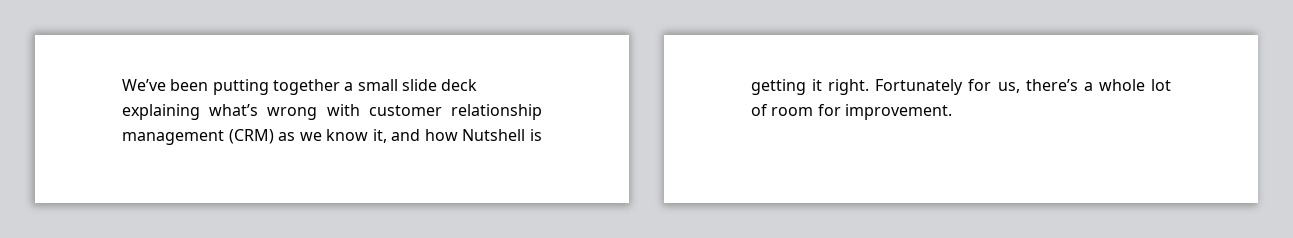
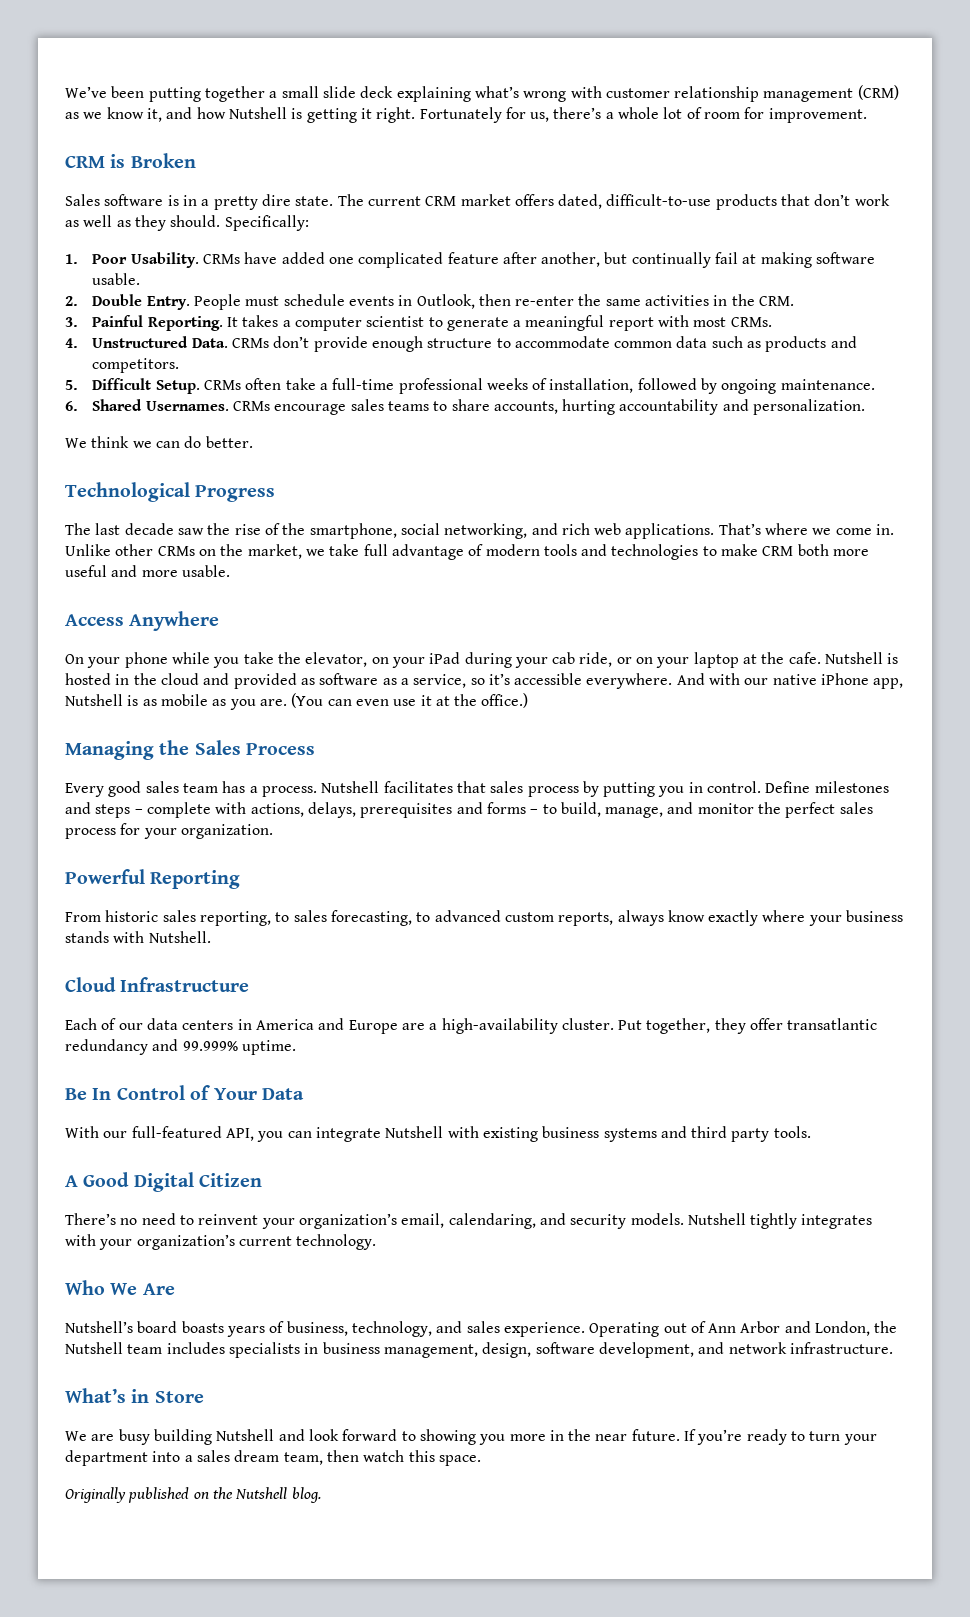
(952, 112) none -> [65,153,196,168] [65,194,890,210] [65,215,309,231] [65,252,876,268] [92,273,141,285] [65,294,795,310] [65,315,772,331] [65,336,857,352] [92,358,180,373] [65,378,875,394] [65,399,866,415] [65,436,253,448] [65,482,276,502] [65,523,895,539] [65,544,870,560] [65,565,230,577] [65,611,220,631] [65,652,899,668] [65,673,904,689] [65,693,529,710] [65,740,316,760] [65,781,889,797] [65,802,873,818] [65,823,273,839] [65,869,241,889] [65,910,904,926] [65,931,211,943] [65,977,250,992] [65,1018,878,1034] [65,1039,296,1055] [65,1085,304,1100] [65,1126,811,1142] [65,1172,263,1192] [65,1213,873,1229] [65,1234,377,1250] [65,1280,175,1295] [65,1321,898,1337] [65,1342,893,1358] [65,1388,204,1403] [65,1429,877,1445] [65,1450,481,1466] [65,1487,321,1503] // CRM is Broken // Sales software is in a pretty dire state. The current CRM market offers dated, difficult-to-use products that don’t work as well as they should. Specifically: // 1. Poor Usability. CRMs have added one complicated feature after another, but continually fail at making software usable. // 2. Double Entry. People must schedule events in Outlook, then re-enter the same activities in the CRM. // 3. Painful Reporting. It takes a computer scientist to generate a meaningful report with most CRMs. // 4. Unstructured Data. CRMs don’t provide enough structure to accommodate common data such as products and competitors. // 5. Difficult Setup. CRMs often take a full-time professional weeks of installation, followed by ongoing maintenance. // 6. Shared Usernames. CRMs encourage sales teams to share accounts, hurting accountability and personalization. // We think we can do better. // Technological Progress // The last decade saw the rise of the smartphone, social networking, and rich web applications. That’s where we come in. Unlike other CRMs on the market, we take full advantage of modern tools and technologies to make CRM both more useful and more usable. // Access Anywhere // On your phone while you take the elevator, on your iPad during your cab ride, or on your laptop at the cafe. Nutshell is hosted in the cloud and provided as software as a service, so it’s accessible everywhere. And with our native iPhone app, Nutshell is as mobile as you are. (You can even use it at the office.) // Managing the Sales Process // Every good sales team has a process. Nutshell facilitates that sales process by putting you in control. Define milestones and steps – complete with actions, delays, prerequisites and forms – to build, manage, and monitor the perfect sales process for your organization. // Powerful Reporting // From historic sales reporting, to sales forecasting, to advanced custom reports, always know exactly where your business stands with Nutshell. // Cloud Infrastructure // Each of our data centers in America and Europe are a high-availability cluster. Put together, they offer transatlantic redundancy and 99.999% uptime. // Be In Control of Your Data // With our full-featured API, you can integrate Nutshell with existing business systems and third party tools. // A Good Digital Citizen // There’s no need to reinvent your organization’s email, calendaring, and security models. Nutshell tightly integrates with your organization’s current technology. // Who We Are // Nutshell’s board boasts years of business, technology, and sales experience. Operating out of Ann Arbor and London, the Nutshell team includes specialists in business management, design, software development, and network infrastructure. // What’s in Store // We are busy building Nutshell and look forward to showing you more in the near future. If you’re ready to turn your department into a sales dream team, then watch this space. // Originally published on the Nutshell blog.

